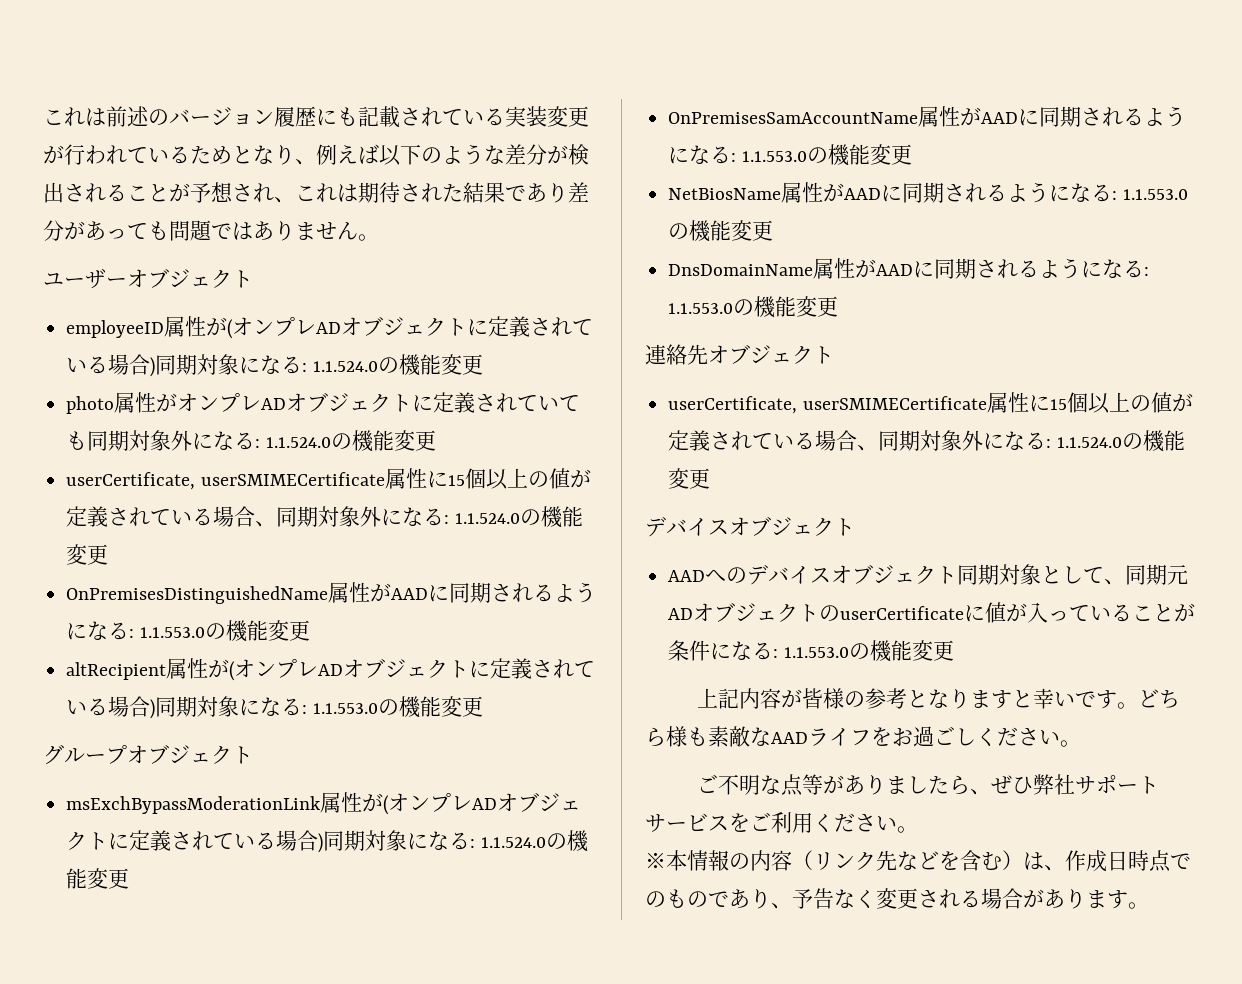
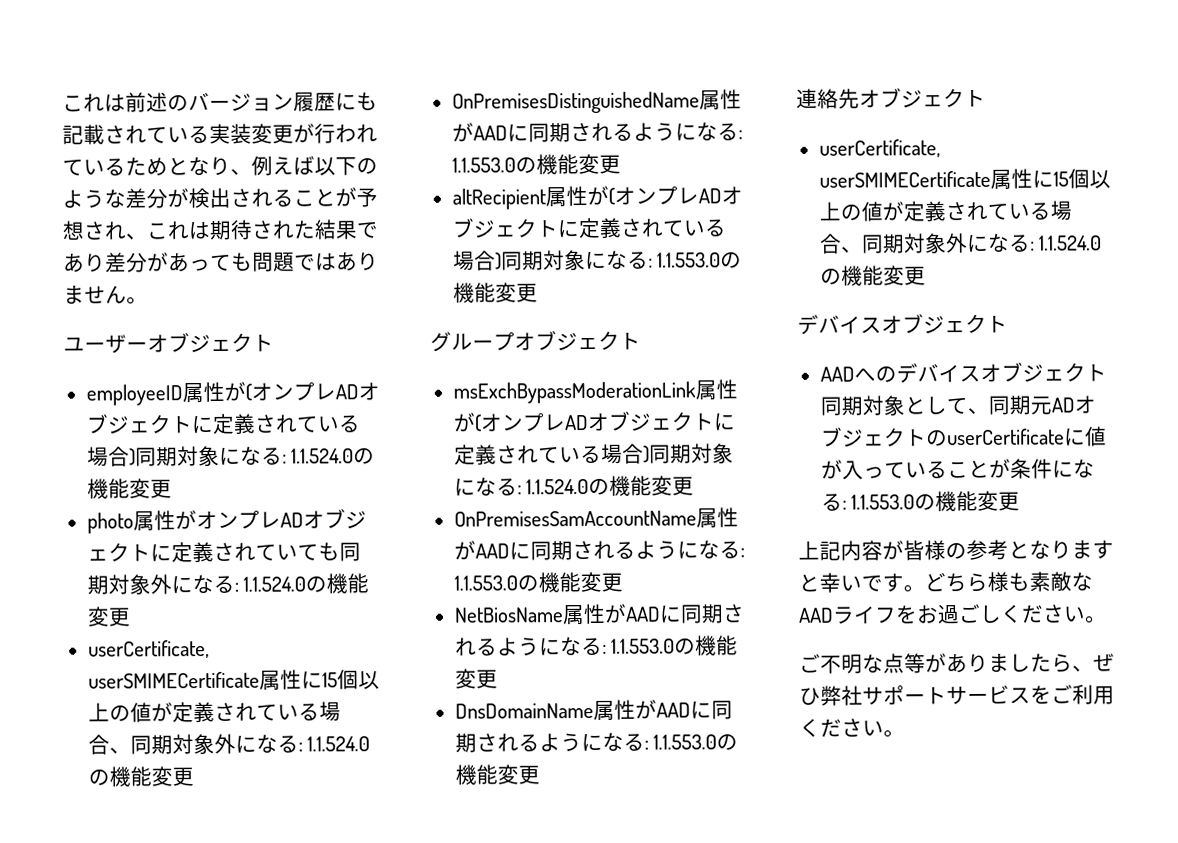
[645,850,1191,872] [645,888,1149,909] // ※本情報の内容（リンク先などを含む）は、作成日時点でのものであり、予告なく変更される場合があります。 -> (905, 733) none

